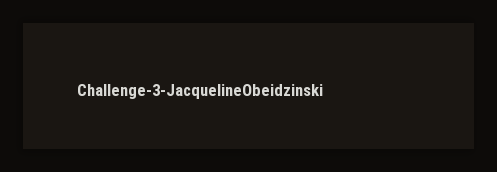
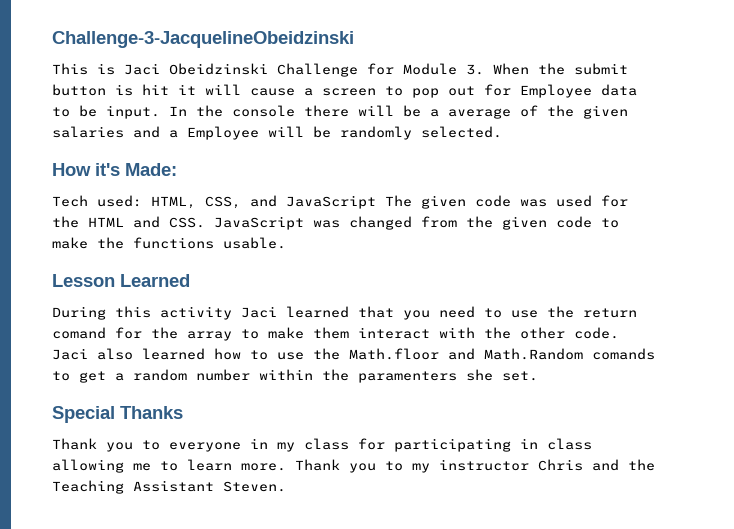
(323, 91) none -> [52,63,628,77] [52,84,637,98] [52,105,628,119] [52,126,502,140] [52,163,177,176] [52,195,628,209] [52,216,619,230] [52,237,286,249] [52,274,190,287] [52,306,637,320] [52,327,619,341] [52,348,655,360] [52,369,538,383] [52,406,183,423] [52,438,592,452] [52,459,655,473] [52,480,286,494] // This is Jaci Obeidzinski Challenge for Module 3. When the submit button is hit it will cause a screen to pop out for Employee data to be input. In the console there will be a average of the given salaries and a Employee will be randomly selected. // How it's Made: // Tech used: HTML, CSS, and JavaScript The given code was used for the HTML and CSS. JavaScript was changed from the given code to make the functions usable. // Lesson Learned // During this activity Jaci learned that you need to use the return comand for the array to make them interact with the other code. Jaci also learned how to use the Math.floor and Math.Random comands to get a random number within the paramenters she set. // Special Thanks // Thank you to everyone in my class for participating in class allowing me to learn more. Thank you to my instructor Chris and the Teaching Assistant Steven.

